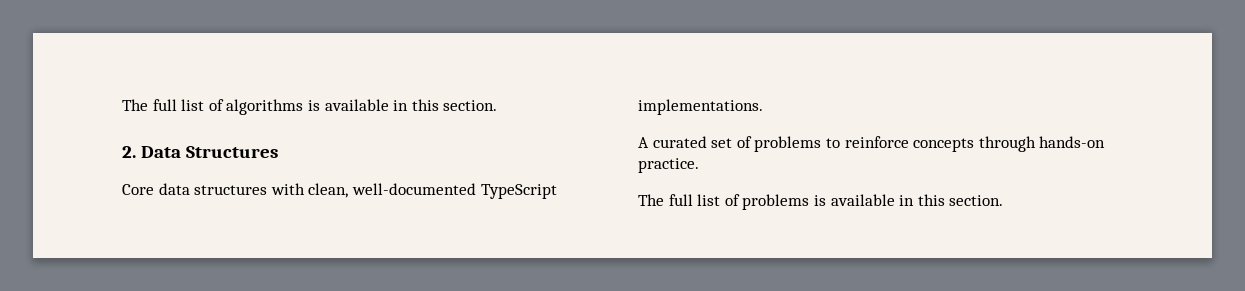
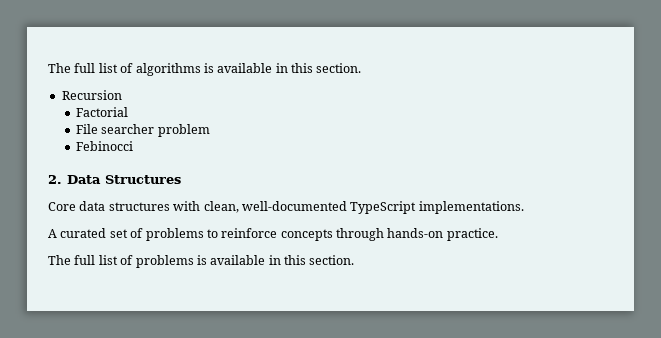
(498, 105) none -> [61,90,122,100] [76,107,129,117] [76,124,210,137] [76,141,134,151] // Recursion // Factorial // File searcher problem // Febinocci

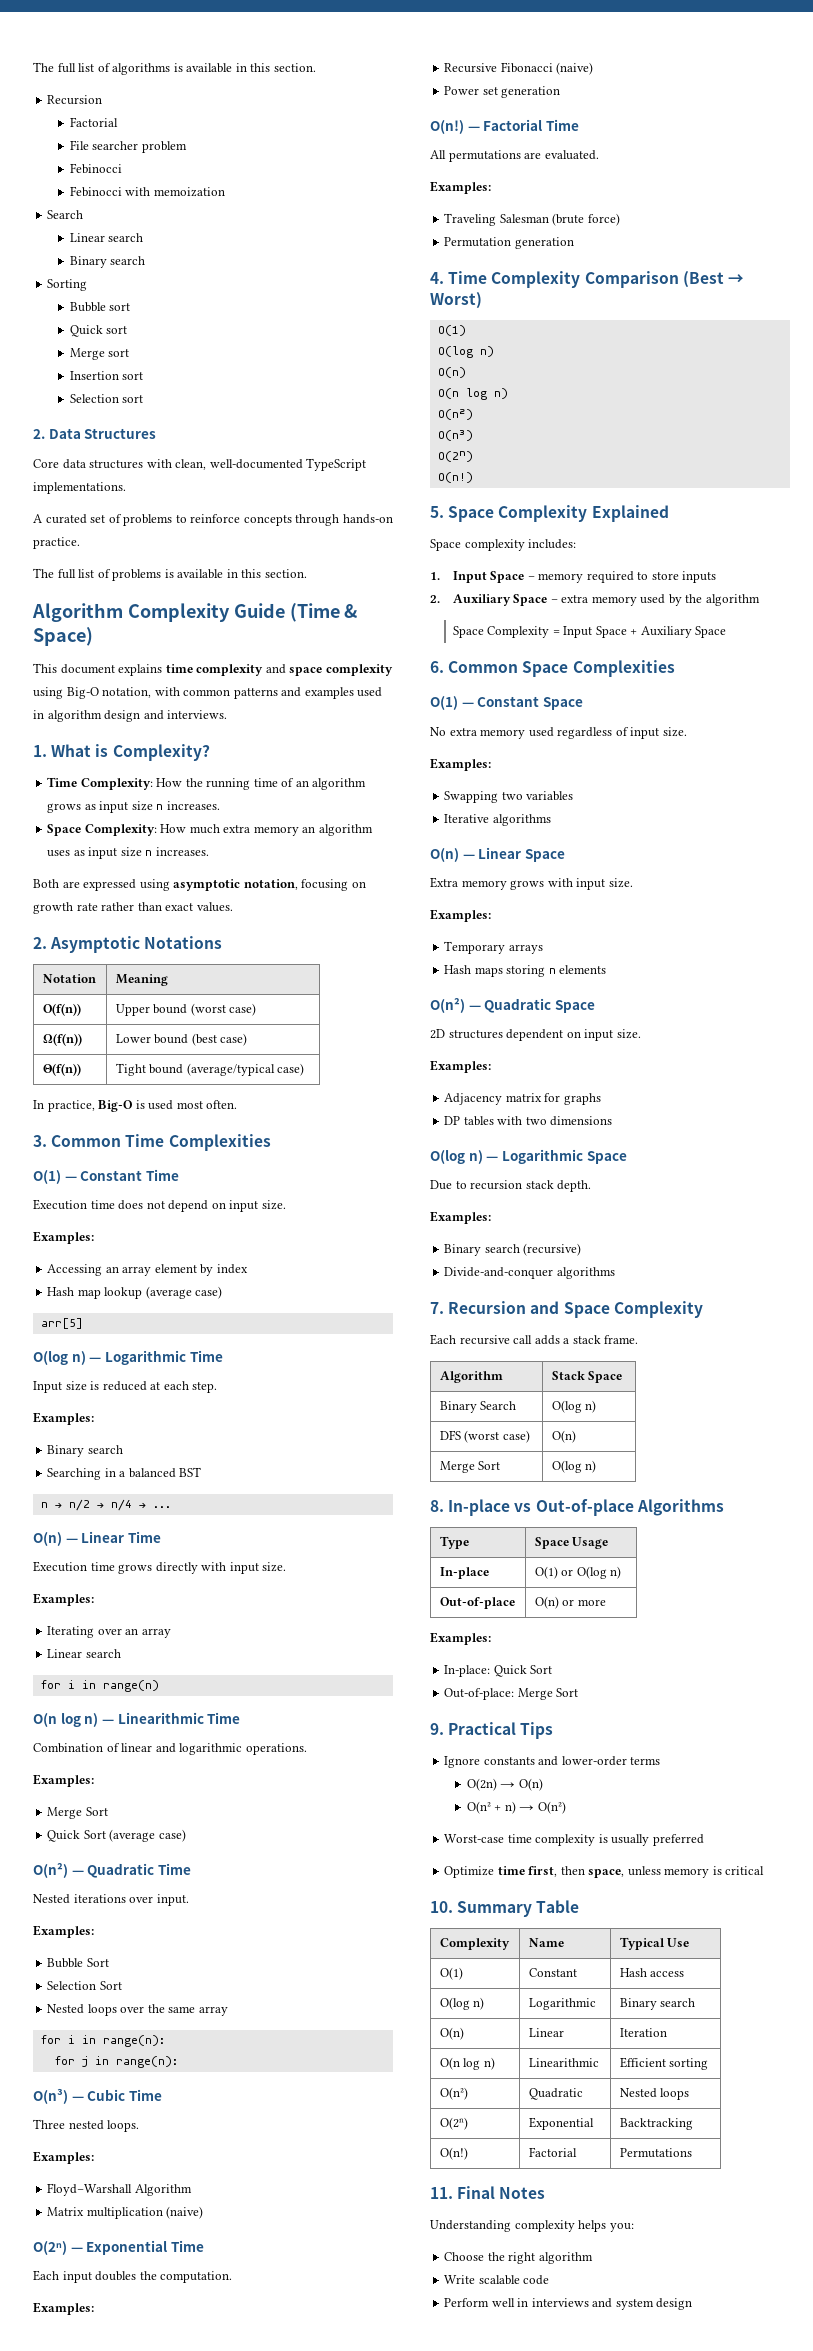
(134, 146) none -> [69,186,225,197] [47,210,84,219] [69,233,144,242] [69,256,146,268] [47,279,88,291] [69,302,131,312] [69,325,128,337] [69,348,130,360] [69,371,144,380] [69,394,144,403] // Febinocci with memoization // Search // Linear search // Binary search // Sorting // Bubble sort // Quick sort // Merge sort // Insertion sort // Selection sort
(355, 260) none -> [32,603,358,622] [33,627,93,646] [33,663,393,676] [33,687,383,699] [33,710,228,722] [33,744,210,761] [47,777,367,790] [47,801,220,813] [47,824,373,836] [47,847,209,859] [33,879,366,891] [33,902,233,914] [33,936,223,953] [42,974,96,983] [115,974,168,986] [42,1003,81,1016] [115,1003,257,1016] [42,1033,82,1046] [115,1033,248,1046] [42,1063,81,1076] [115,1063,305,1076] [33,1100,238,1112] [33,1134,271,1151] [33,1169,179,1184] [33,1199,286,1212] [33,1231,94,1244] [47,1264,248,1276] [47,1286,223,1299] [40,1318,83,1329] [33,1350,223,1365] [33,1381,218,1393] [33,1412,94,1425] [47,1445,123,1457] [47,1467,202,1480] [40,1499,171,1511] [33,1531,161,1546] [33,1561,287,1574] [33,1593,94,1606] [47,1626,171,1638] [47,1649,121,1658] [40,1680,159,1692] [33,1712,241,1727] [33,1743,307,1755] [33,1774,94,1787] [47,1807,108,1819] [47,1829,186,1842] [33,1863,191,1878] [33,1894,189,1906] [33,1925,94,1938] [47,1958,109,1968] [47,1981,122,1990] [47,2004,228,2016] [40,2035,165,2047] [54,2056,178,2068] [33,2088,162,2104] [33,2119,140,2132] [33,2151,94,2164] [47,2183,192,2196] [47,2206,204,2219] [33,2240,204,2255] [33,2270,233,2283] [33,2302,94,2315] [444,62,594,75] [444,86,561,98] [430,119,579,134] [430,150,599,162] [430,181,491,194] [444,213,620,226] [444,237,574,249] [430,271,744,288] [430,292,482,309] [437,325,466,336] [437,346,494,358] [437,367,466,378] [437,388,508,400] [437,409,473,420] [437,430,473,441] [437,451,473,462] [437,472,473,483] [430,505,669,522] [430,539,577,551] [430,571,717,583] [430,594,760,606] [452,626,727,638] [430,660,675,677] [430,696,583,710] [430,727,687,739] [430,758,491,771] [444,791,574,803] [444,814,551,826] [430,847,565,862] [430,877,633,890] [430,909,491,922] [444,941,543,954] [444,965,607,977] [430,998,595,1013] [430,1029,641,1041] [430,1060,491,1073] [444,1093,601,1105] [444,1116,613,1126] [430,1149,627,1164] [430,1180,592,1192] [430,1211,491,1224] [444,1243,582,1256] [444,1267,615,1279] [430,1301,703,1318] [430,1334,639,1345] [439,1371,503,1383] [551,1371,623,1383] [439,1401,517,1413] [551,1400,597,1413] [439,1430,530,1443] [551,1430,576,1443] [439,1461,501,1473] [551,1460,597,1473] [430,1499,724,1516] [439,1536,469,1549] [534,1537,609,1549] [439,1567,489,1579] [534,1566,622,1579] [439,1597,515,1609] [534,1596,606,1609] [430,1632,491,1645] [444,1665,553,1677] [444,1688,579,1700] [430,1722,554,1739] [444,1756,661,1768] [466,1778,543,1791] [466,1801,566,1814] [444,1834,704,1846] [444,1866,765,1878] [430,1900,580,1917] [439,1938,510,1950] [528,1938,564,1947] [619,1937,690,1950] [439,1967,463,1980] [528,1968,577,1977] [619,1968,685,1977] [439,1997,485,2010] [528,1998,596,2010] [619,1998,696,2010] [439,2027,464,2040] [528,2028,564,2037] [619,2028,667,2037] [439,2057,495,2070] [528,2058,599,2067] [619,2057,709,2070] [439,2087,468,2100] [528,2088,583,2100] [619,2088,690,2100] [439,2117,468,2130] [528,2117,594,2130] [619,2118,693,2130] [439,2147,468,2160] [528,2147,577,2157] [619,2148,692,2158] [430,2186,546,2199] [430,2220,634,2232] [444,2252,593,2264] [444,2275,550,2285] [444,2298,693,2310] // Algorithm Complexity Guide (Time & Space) // This document explains time complexity and space complexity using Big-O notation, with common patterns and examples used in algorithm design and interviews. // 1. What is Complexity? // Time Complexity: How the running time of an algorithm grows as input size n increases. // Space Complexity: How much extra memory an algorithm uses as input size n increases. // Both are expressed using asymptotic notation, focusing on growth rate rather than exact values. // 2. Asymptotic Notations // Notation | Meaning // O(f(n)) | Upper bound (worst case) // Ω(f(n)) | Lower bound (best case) // Θ(f(n)) | Tight bound (average/typical case) // In practice, Big-O is used most often. // 3. Common Time Complexities // O(1) — Constant Time // Execution time does not depend on input size. // Examples: // Accessing an array element by index // Hash map lookup (average case) // arr[5] // O(log n) — Logarithmic Time // Input size is reduced at each step. // Examples: // Binary search // Searching in a balanced BST // n → n/2 → n/4 → ... // O(n) — Linear Time // Execution time grows directly with input size. // Examples: // Iterating over an array // Linear search // for i in range(n) // O(n log n) — Linearithmic Time // Combination of linear and logarithmic operations. // Examples: // Merge Sort // Quick Sort (average case) // O(n²) — Quadratic Time // Nested iterations over input. // Examples: // Bubble Sort // Selection Sort // Nested loops over the same array // for i in range(n): // for j in range(n): // O(n³) — Cubic Time // Three nested loops. // Examples: // Floyd–Warshall Algorithm // Matrix multiplication (naive) // O(2ⁿ) — Exponential Time // Each input doubles the computation. // Examples: // Recursive Fibonacci (naive) // Power set generation // O(n!) — Factorial Time // All permutations are evaluated. // Examples: // Traveling Salesman (brute force) // Permutation generation // 4. Time Complexity Comparison (Best → Worst) // O(1) // O(log n) // O(n) // O(n log n) // O(n²) // O(n³) // O(2ⁿ) // O(n!) // 5. Space Complexity Explained // Space complexity includes: // 1. Input Space – memory required to store inputs // 2. Auxiliary Space – extra memory used by the algorithm // Space Complexity = Input Space + Auxiliary Space // 6. Common Space Complexities // O(1) — Constant Space // No extra memory used regardless of input size. // Examples: // Swapping two variables // Iterative algorithms // O(n) — Linear Space // Extra memory grows with input size. // Examples: // Temporary arrays // Hash maps storing n elements // O(n²) — Quadratic Space // 2D structures dependent on input size. // Examples: // Adjacency matrix for graphs // DP tables with two dimensions // O(log n) — Logarithmic Space // Due to recursion stack depth. // Examples: // Binary search (recursive) // Divide-and-conquer algorithms // 7. Recursion and Space Complexity // Each recursive call adds a stack frame. // Algorithm | Stack Space // Binary Search | O(log n) // DFS (worst case) | O(n) // Merge Sort | O(log n) // 8. In-place vs Out-of-place Algorithms // Type | Space Usage // In-place | O(1) or O(log n) // Out-of-place | O(n) or more // Examples: // In-place: Quick Sort // Out-of-place: Merge Sort // 9. Practical Tips // Ignore constants and lower-order terms // O(2n) → O(n) // O(n² + n) → O(n²) // Worst-case time complexity is usually preferred // Optimize time first, then space, unless memory is critical // 10. Summary Table // Complexity | Name | Typical Use // O(1) | Constant | Hash access // O(log n) | Logarithmic | Binary search // O(n) | Linear | Iteration // O(n log n) | Linearithmic | Efficient sorting // O(n²) | Quadratic | Nested loops // O(2ⁿ) | Exponential | Backtracking // O(n!) | Factorial | Permutations // 11. Final Notes // Understanding complexity helps you: // Choose the right algorithm // Write scalable code // Perform well in interviews and system design

